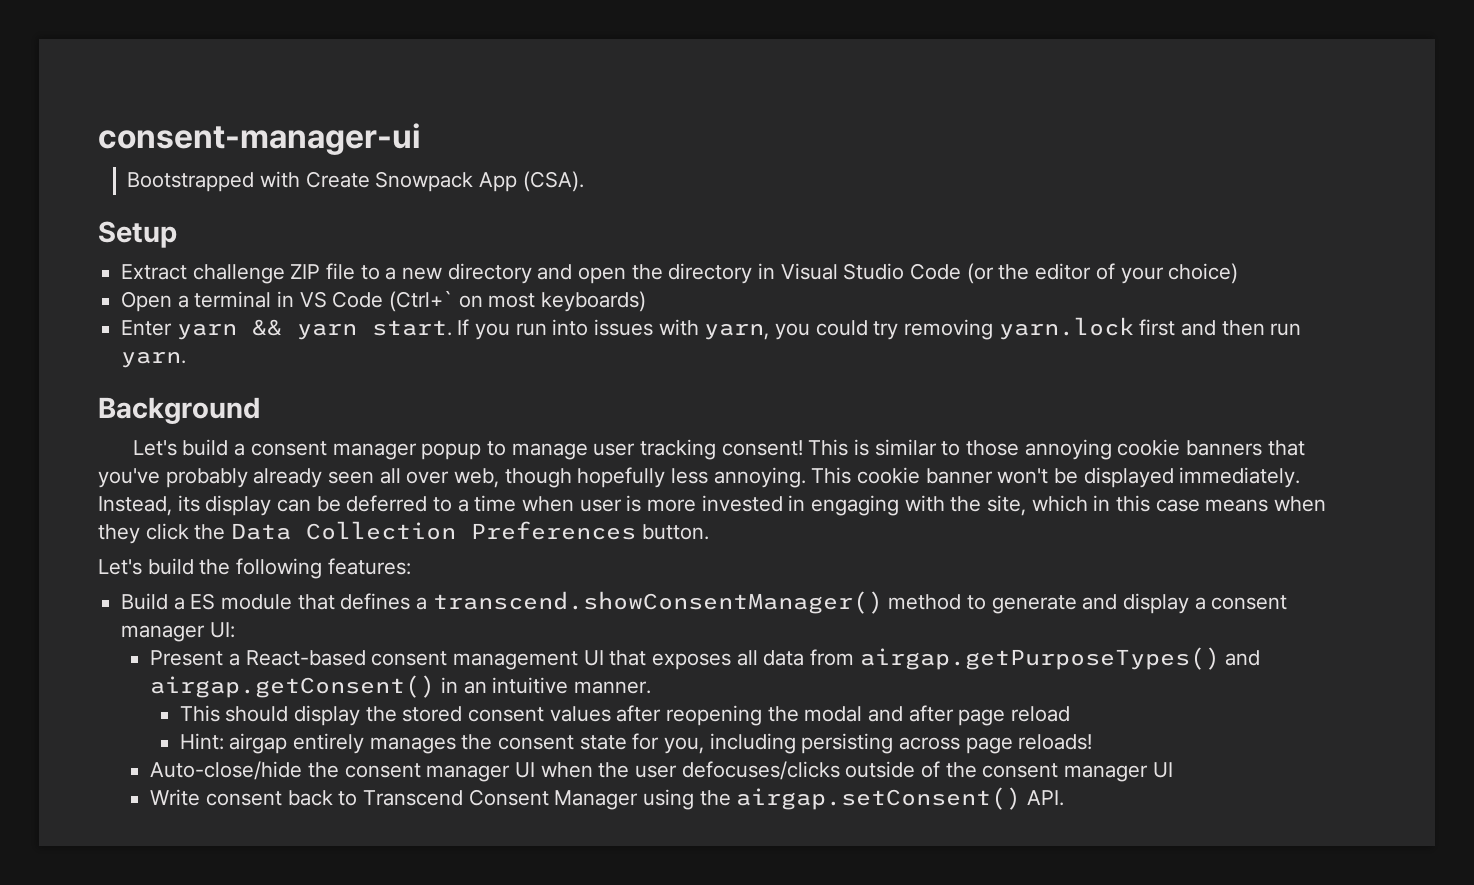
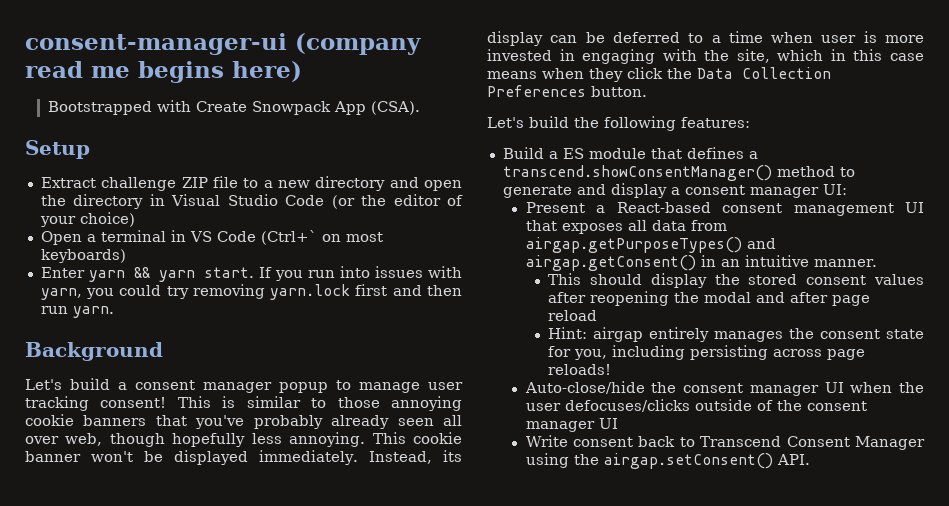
(420, 139) none -> [295,33,421,55] [25,61,302,83] (company read me begins here)

